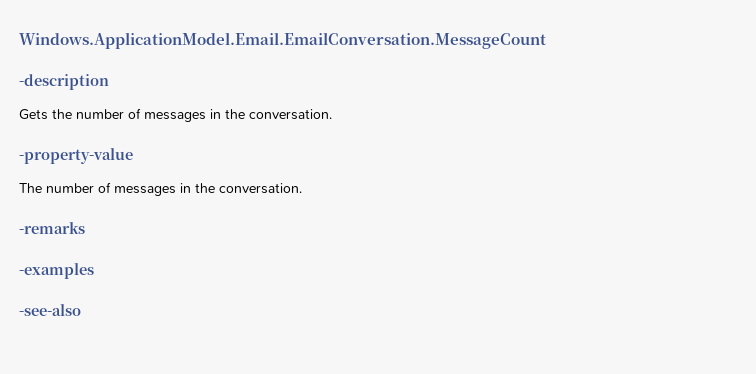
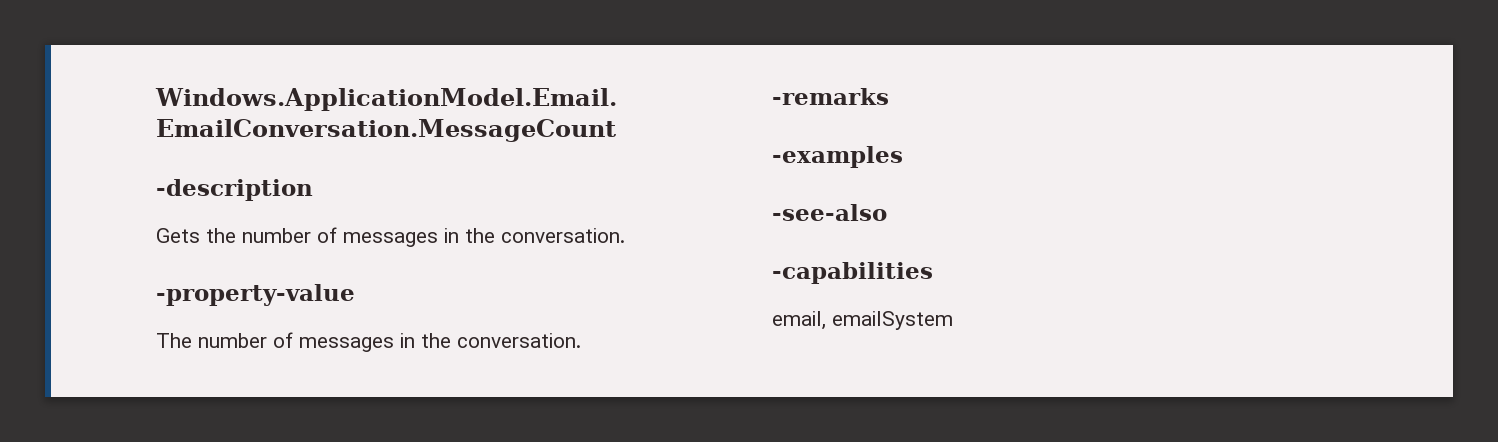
(81, 310) none -> [772,262,933,284] [772,311,953,330] // -capabilities // email, emailSystem

